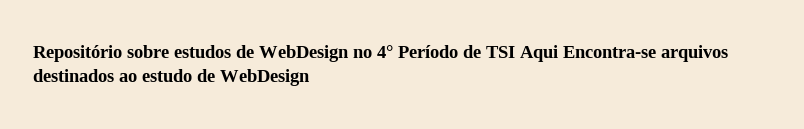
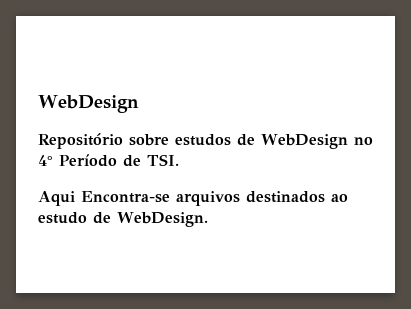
(33, 53) none -> [38,95,139,113] WebDesign //
[486,46,515,58] TSI -> [147,154,179,166] TSI. //
[220,69,310,86] WebDesign -> [117,212,208,227] WebDesign.

